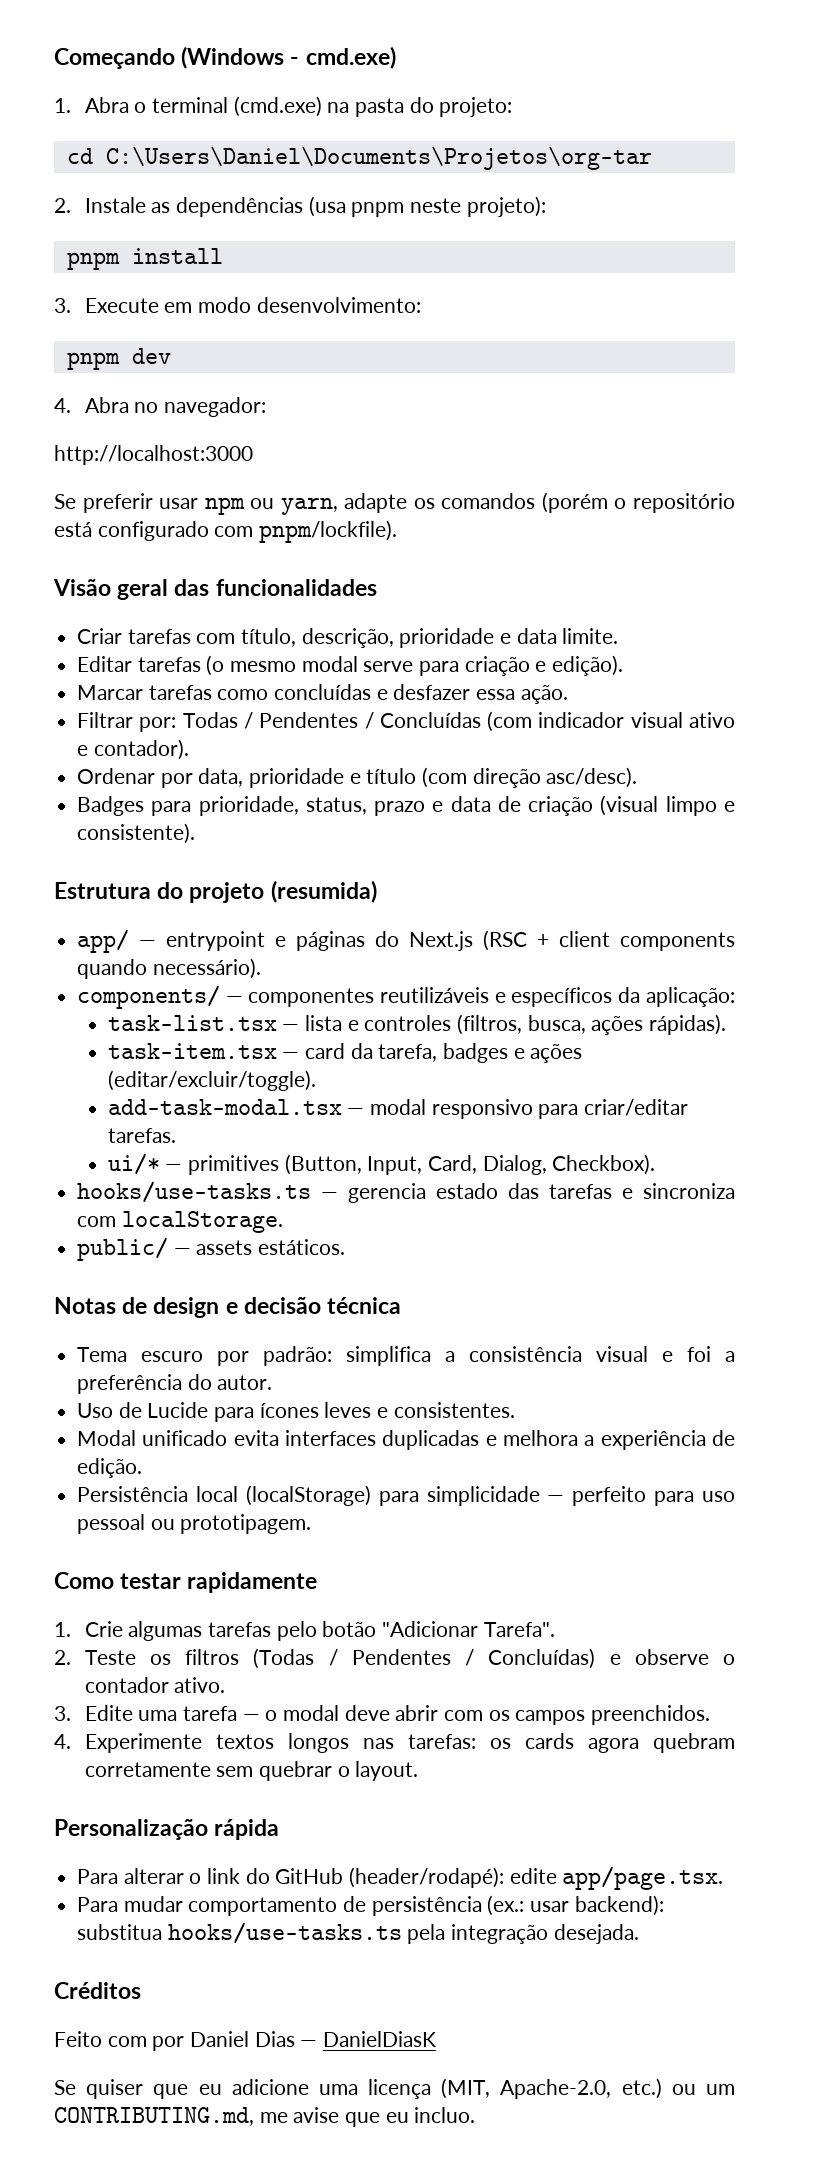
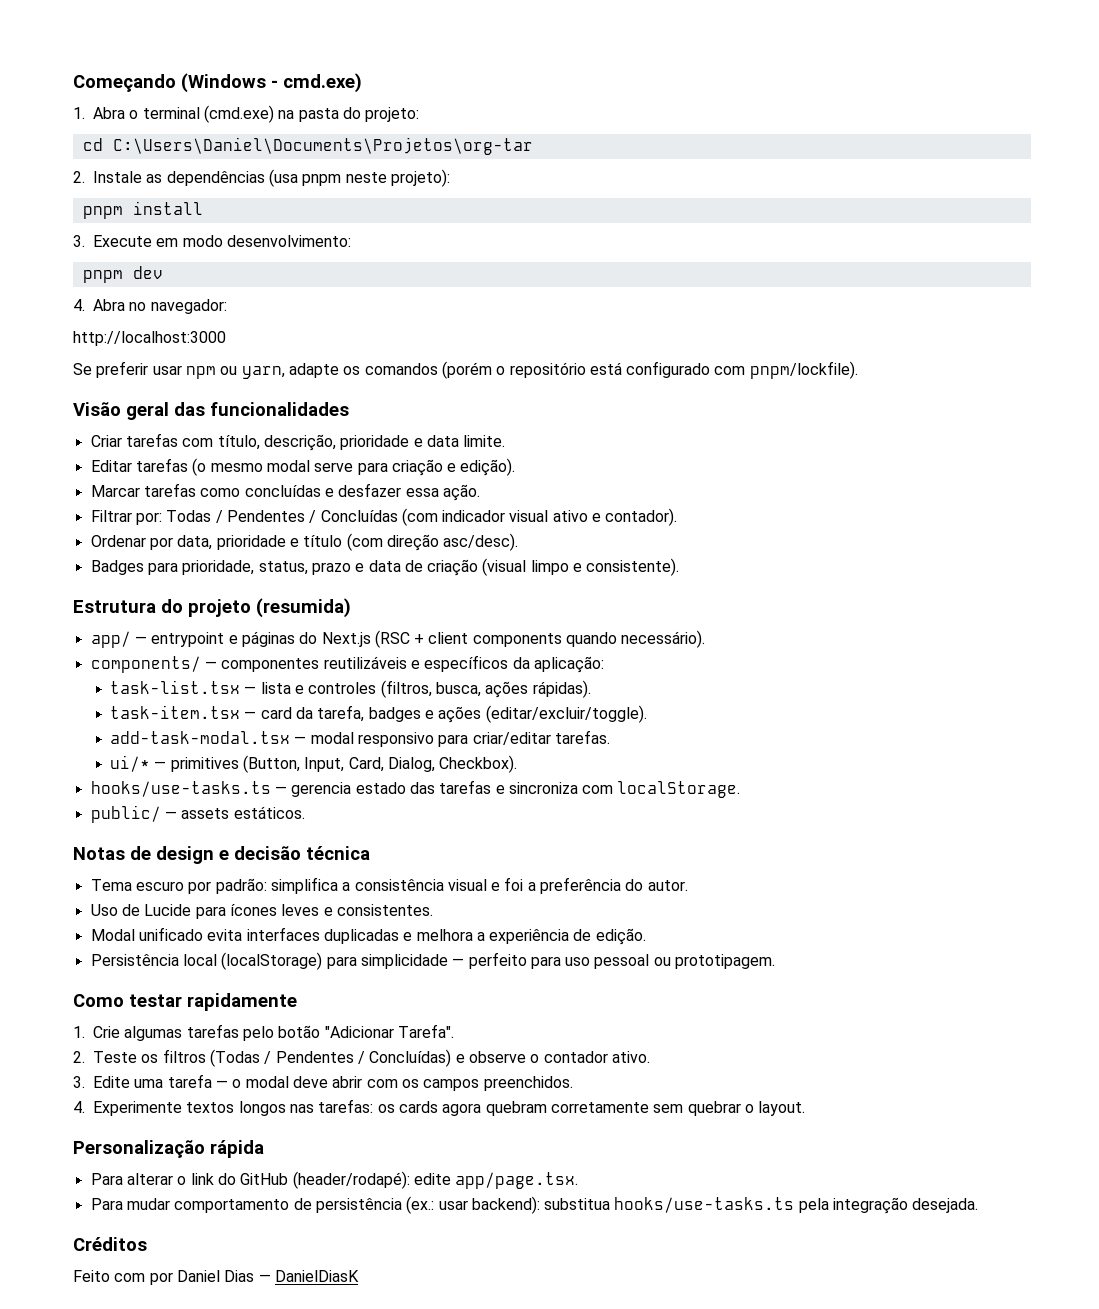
[54,2078,735,2099] [54,2107,476,2127] // Se quiser que eu adicione uma licença (MIT, Apache-2.0, etc.) ou um CONTRIBUTING.md, me avise que eu incluo. -> (359, 1276) none

